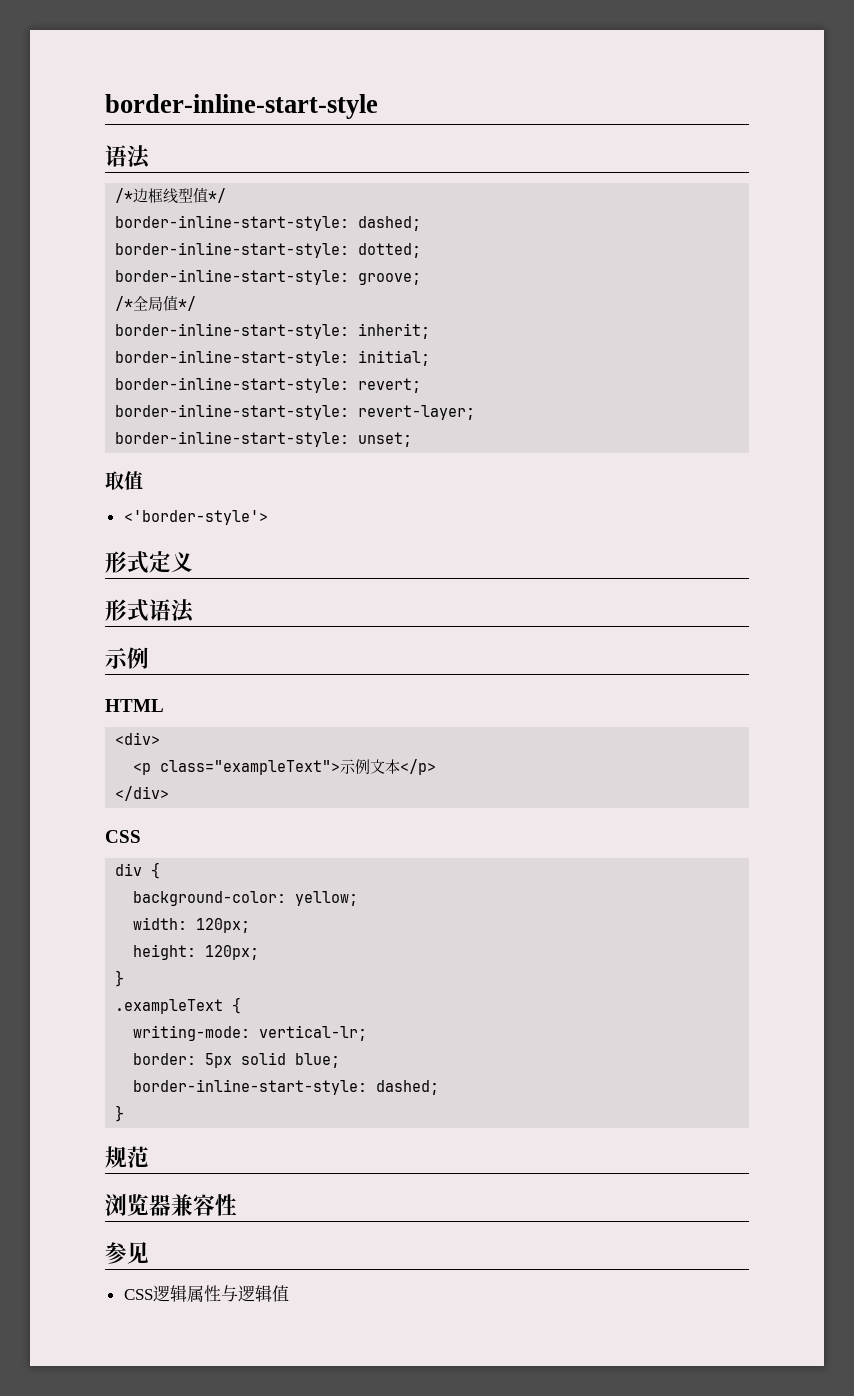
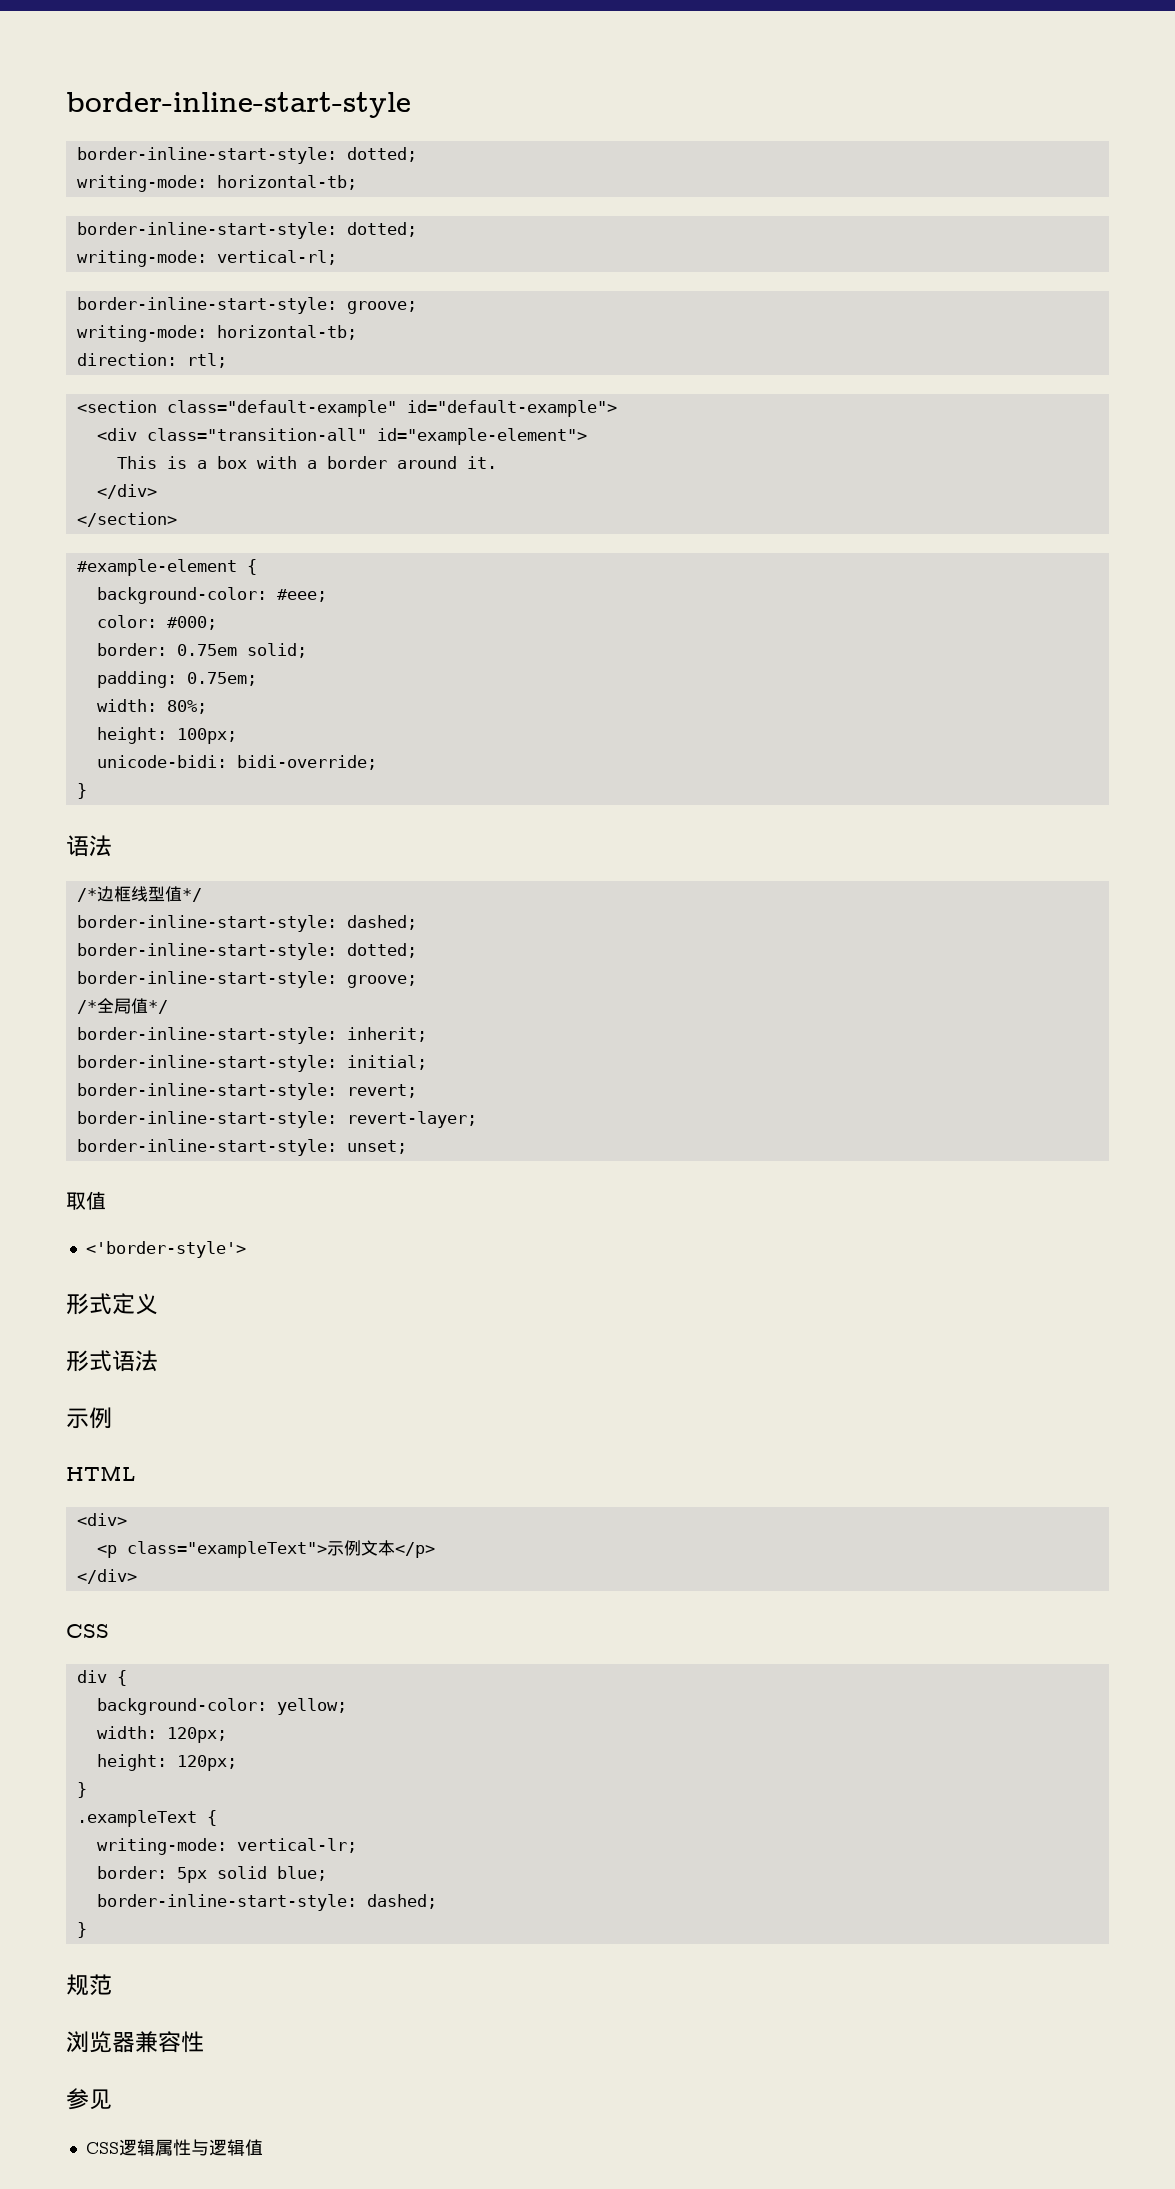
(378, 106) none -> [76,147,417,164] [76,175,357,192] [76,222,417,239] [76,250,337,267] [76,297,417,314] [76,325,357,342] [76,353,227,368] [76,400,617,417] [96,428,587,445] [116,456,497,469] [96,484,157,499] [76,512,177,527] [76,559,257,576] [96,587,327,604] [96,615,217,630] [96,643,307,658] [96,671,257,688] [96,699,207,714] [96,727,237,744] [96,755,377,770] [76,783,87,799] // border-inline-start-style: dotted; // writing-mode: horizontal-tb; // border-inline-start-style: dotted; // writing-mode: vertical-rl; // border-inline-start-style: groove; // writing-mode: horizontal-tb; // direction: rtl; // <section class="default-example" id="default-example"> // <div class="transition-all" id="example-element"> // This is a box with a border around it. // </div> // </section> // #example-element { // background-color: #eee; // color: #000; // border: 0.75em solid; // padding: 0.75em; // width: 80%; // height: 100px; // unicode-bidi: bidi-override; // }

